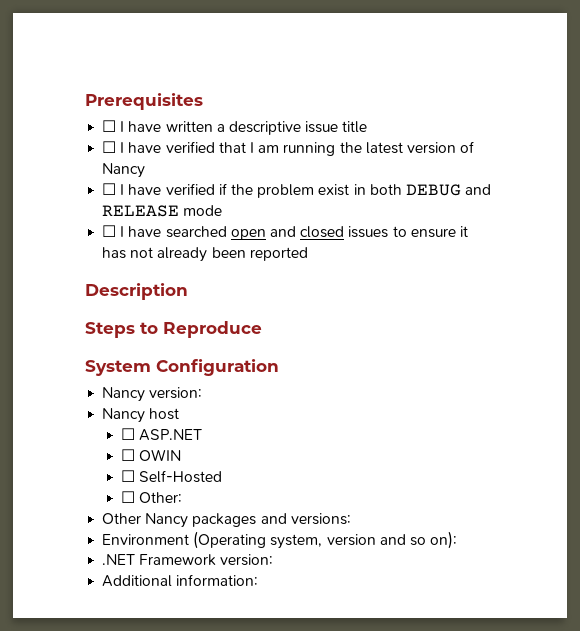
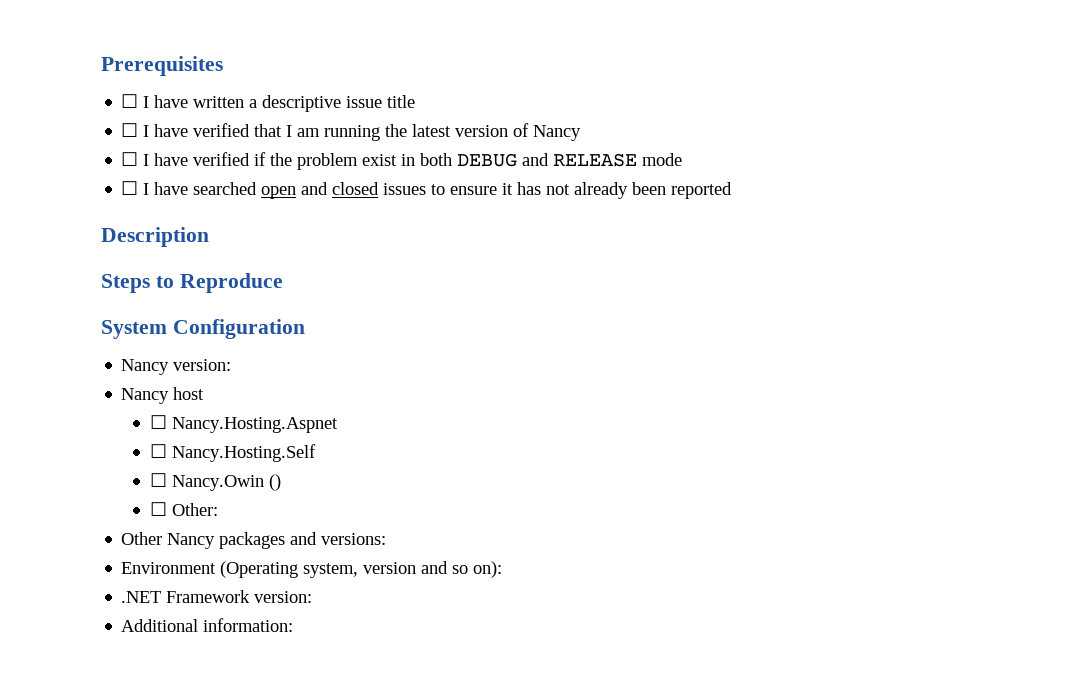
[139,429,203,441] [120,449,182,461] [120,470,223,483] ASP.NET // ☐ OWIN // ☐ Self-Hosted -> [172,417,339,433] [150,444,317,462] [150,473,282,491] Nancy.Hosting.Aspnet // ☐ Nancy.Hosting.Self // ☐ Nancy.Owin ()

